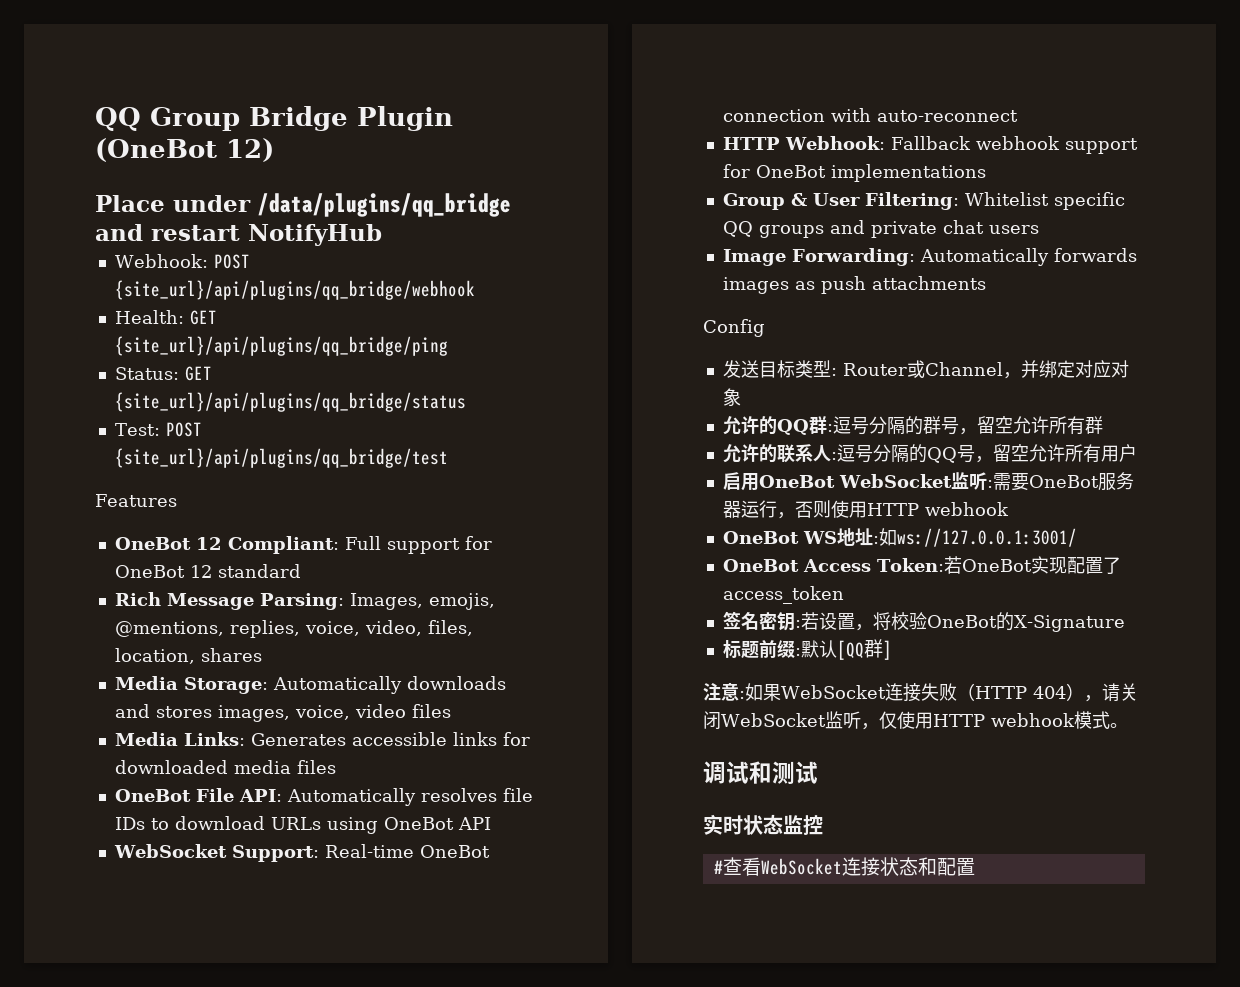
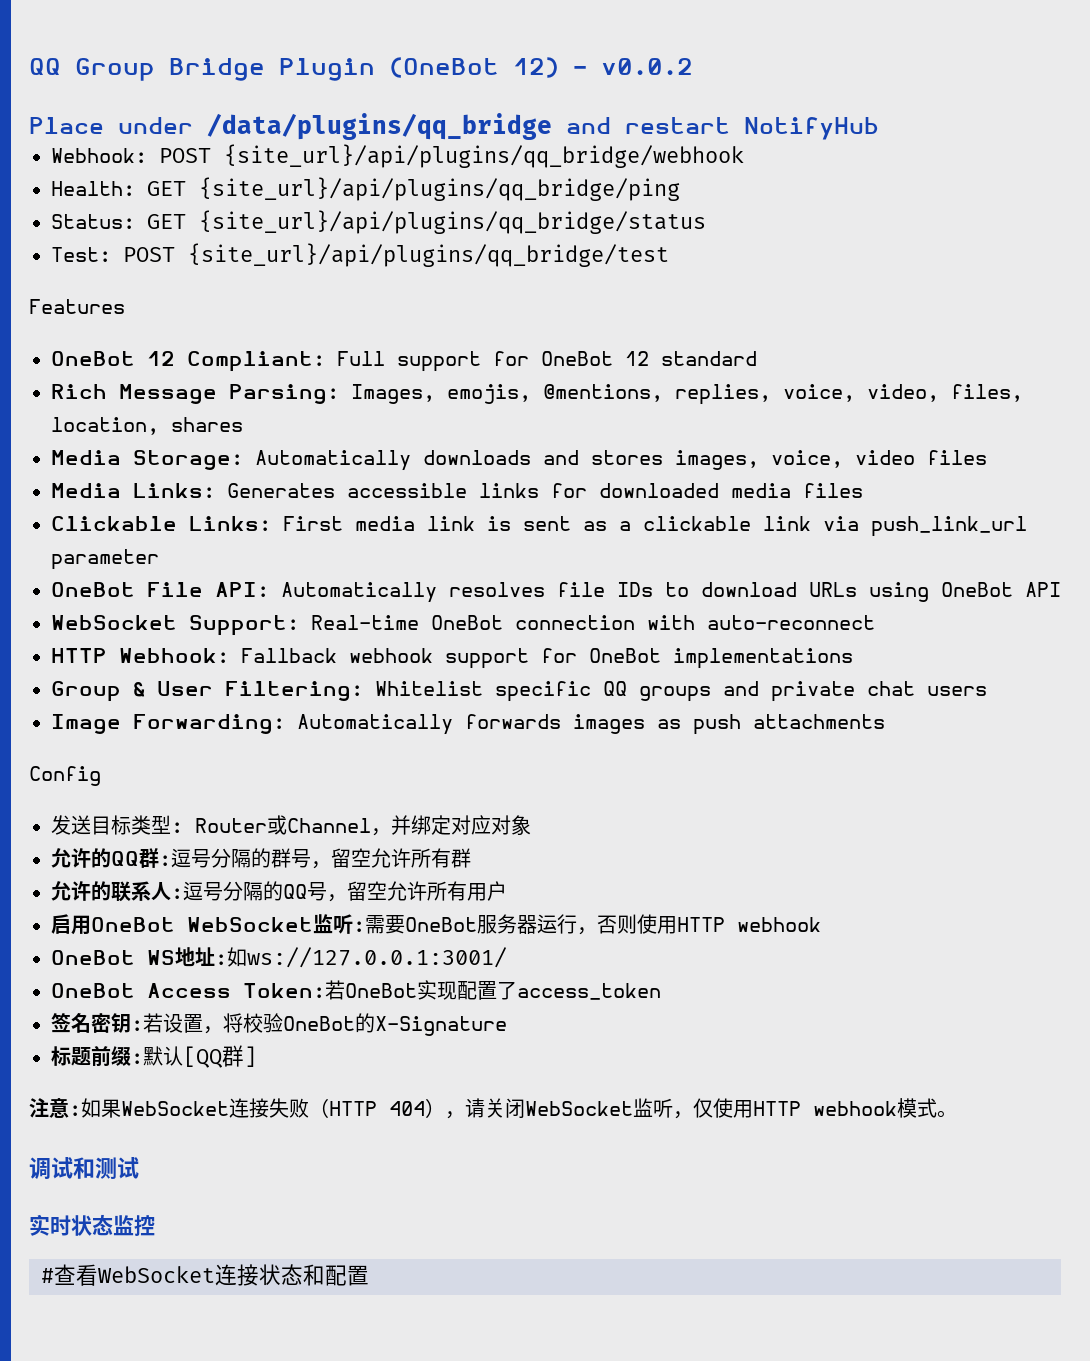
(274, 150) none -> [573,58,693,75] - v0.0.2
(336, 767) none -> [51,516,1027,537] [51,549,159,570] // Clickable Links: First media link is sent as a clickable link via push_link_url parameter

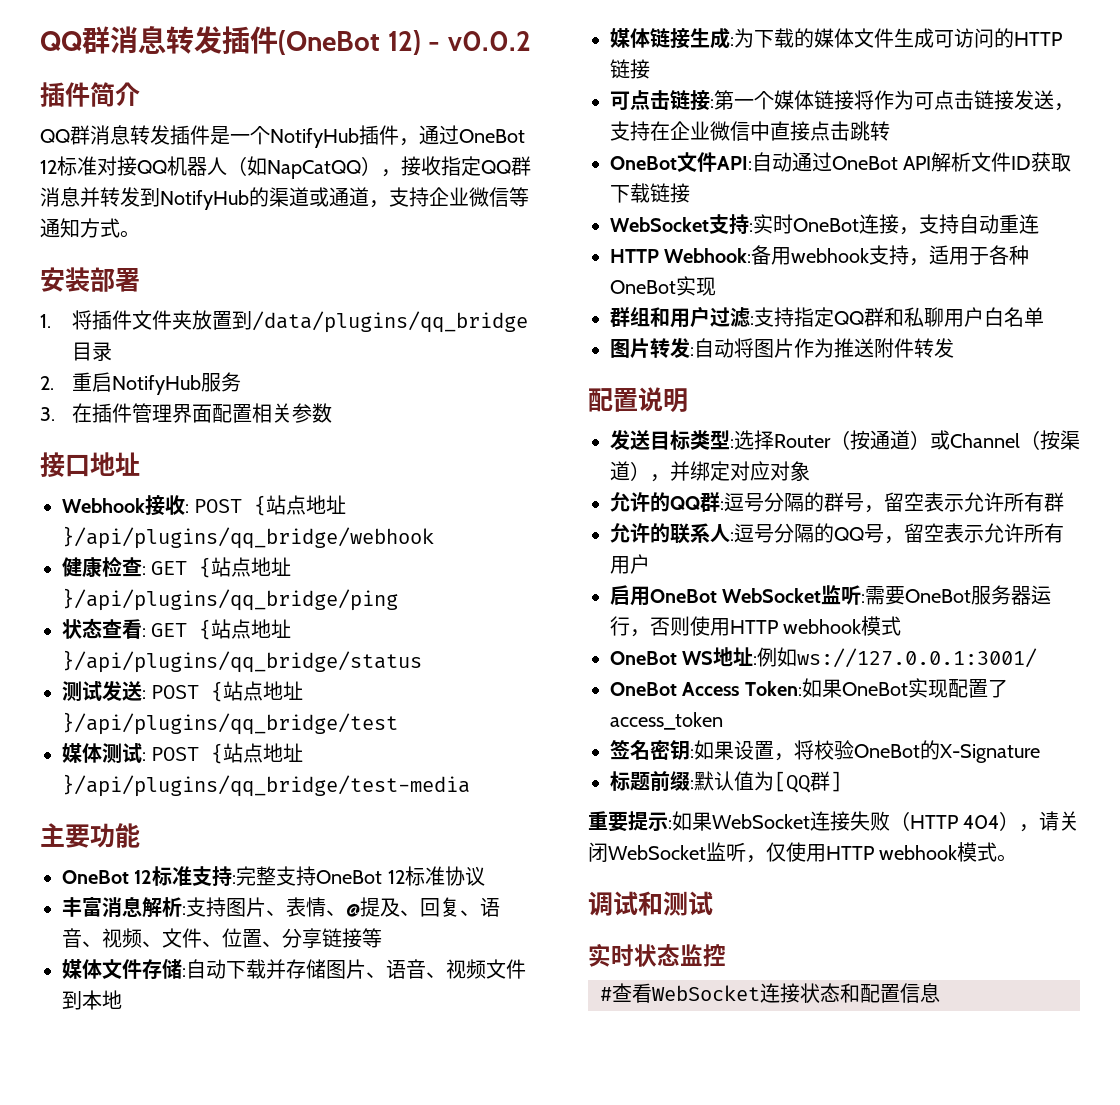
[29,58,375,81] QQ Group Bridge Plugin -> [40,26,278,54] QQ群消息转发插件
[29,113,879,140] [51,144,744,168] [51,177,680,201] [51,210,706,234] [51,243,669,267] [29,299,125,314] [51,351,757,372] [51,384,1023,405] [51,417,243,435] [51,450,987,471] [51,483,863,498] [51,516,1027,537] [51,549,159,570] [51,582,1061,603] [51,615,875,636] [51,648,853,669] [51,681,987,702] [51,714,885,735] [29,766,101,786] [51,815,371,835] Place under /data/plugins/qq_bridge and restart NotifyHub // Webhook: POST {site_url}/api/plugins/qq_bridge/webhook // Health: GET {site_url}/api/plugins/qq_bridge/ping // Status: GET {site_url}/api/plugins/qq_bridge/status // Test: POST {site_url}/api/plugins/qq_bridge/test // Features // OneBot 12 Compliant: Full support for OneBot 12 standard // Rich Message Parsing: Images, emojis, @mentions, replies, voice, video, files, location, shares // Media Storage: Automatically downloads and stores images, voice, video files // Media Links: Generates accessible links for downloaded media files // Clickable Links: First media link is sent as a clickable link via push_link_url parameter // OneBot File API: Automatically resolves file IDs to download URLs using OneBot API // WebSocket Support: Real-time OneBot connection with auto-reconnect // HTTP Webhook: Fallback webhook support for OneBot implementations // Group & User Filtering: Whitelist specific QQ groups and private chat users // Image Forwarding: Automatically forwards images as push attachments // Config // 发送目标类型: Router或Channel -> [40,82,140,107] [40,125,525,148] [40,156,531,179] [40,187,529,210] [40,218,140,238] [40,267,140,292] [40,310,529,333] [72,342,113,361] [40,372,242,395] [40,403,333,423] [40,452,140,477] [62,495,347,516] [62,526,434,549] [62,556,292,578] [62,588,398,611] [62,618,292,640] [62,650,422,673] [62,681,304,702] [62,712,398,735] [62,743,304,764] [62,774,470,797] [40,823,140,848] [62,866,485,887] [62,896,500,918] [62,928,382,949] [62,959,526,979] [62,990,122,1010] [610,27,1062,49] [610,59,650,79] [610,90,1074,111] [610,121,890,141] [610,152,1072,172] [610,183,690,203] [610,214,1039,235] [610,245,1030,266] [610,276,716,296] [610,306,1044,328] [610,338,954,358] [588,387,688,413] [610,430,1080,450] [610,461,650,481] 插件简介 // QQ群消息转发插件是一个NotifyHub插件，通过OneBot 12标准对接QQ机器人（如NapCatQQ），接收指定QQ群消息并转发到NotifyHub的渠道或通道，支持企业微信等通知方式。 // 安装部署 // 1.将插件文件夹放置到/data/plugins/qq_bridge目录 // 2.重启NotifyHub服务 // 3.在插件管理界面配置相关参数 // 接口地址 // Webhook接收: POST {站点地址}/api/plugins/qq_bridge/webhook // 健康检查: GET {站点地址}/api/plugins/qq_bridge/ping // 状态查看: GET {站点地址}/api/plugins/qq_bridge/status // 测试发送: POST {站点地址}/api/plugins/qq_bridge/test // 媒体测试: POST {站点地址}/api/plugins/qq_bridge/test-media // 主要功能 // OneBot 12标准支持:完整支持OneBot 12标准协议 // 丰富消息解析:支持图片、表情、@提及、回复、语音、视频、文件、位置、分享链接等 // 媒体文件存储:自动下载并存储图片、语音、视频文件到本地 // 媒体链接生成:为下载的媒体文件生成可访问的HTTP链接 // 可点击链接:第一个媒体链接将作为可点击链接发送，支持在企业微信中直接点击跳转 // OneBot文件API:自动通过OneBot API解析文件ID获取下载链接 // WebSocket支持:实时OneBot连接，支持自动重连 // HTTP Webhook:备用webhook支持，适用于各种OneBot实现 // 群组和用户过滤:支持指定QQ群和私聊用户白名单 // 图片转发:自动将图片作为推送附件转发 // 配置说明 // 发送目标类型:选择Router（按通道）或Channel（按渠道）
(371, 857) none -> [924,492,964,512] 表示
(387, 890) none -> [944,523,984,543] 表示
(821, 924) none -> [861,616,902,636] 模式
(227, 959) none -> [757,647,778,667] 例
[325,980,345,1000] 若 -> [801,678,842,698] 如果
[143,1013,163,1033] 若 -> [694,740,734,760] 如果
(183, 1056) none -> [734,771,774,791] 值为
[29,1098,69,1118] 注意 -> [588,811,668,832] 重要提示
(369, 1275) none -> [900,983,940,1003] 信息

